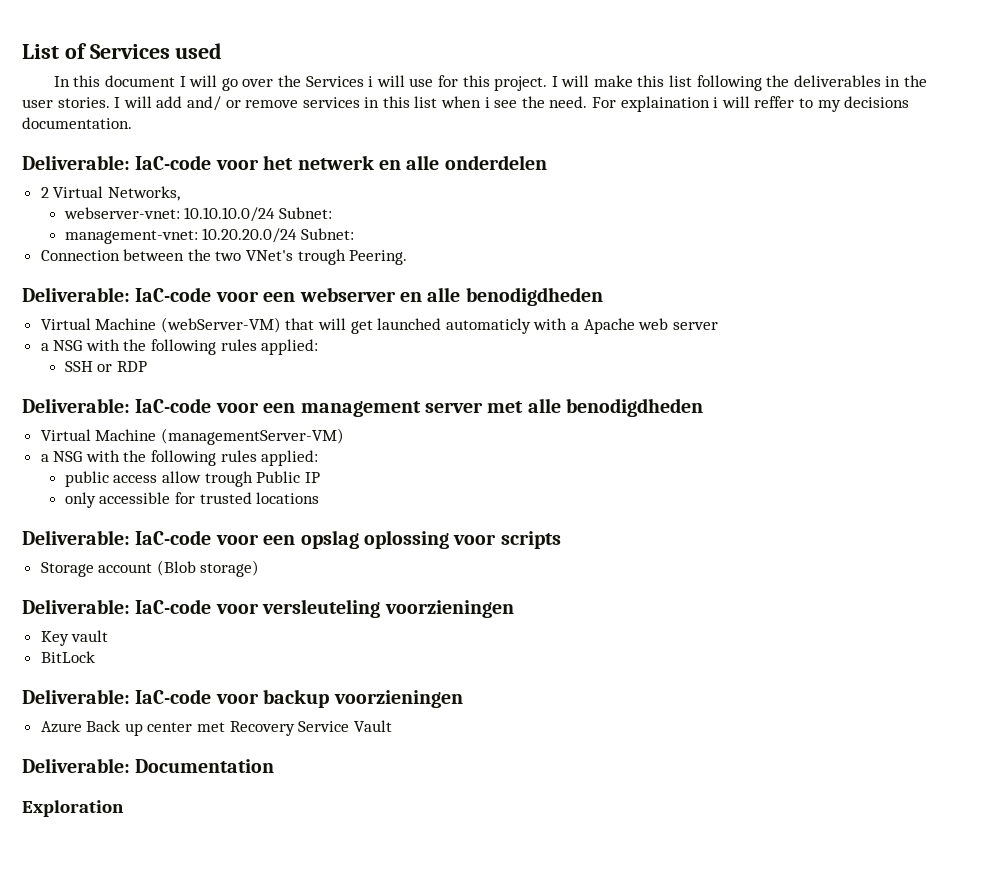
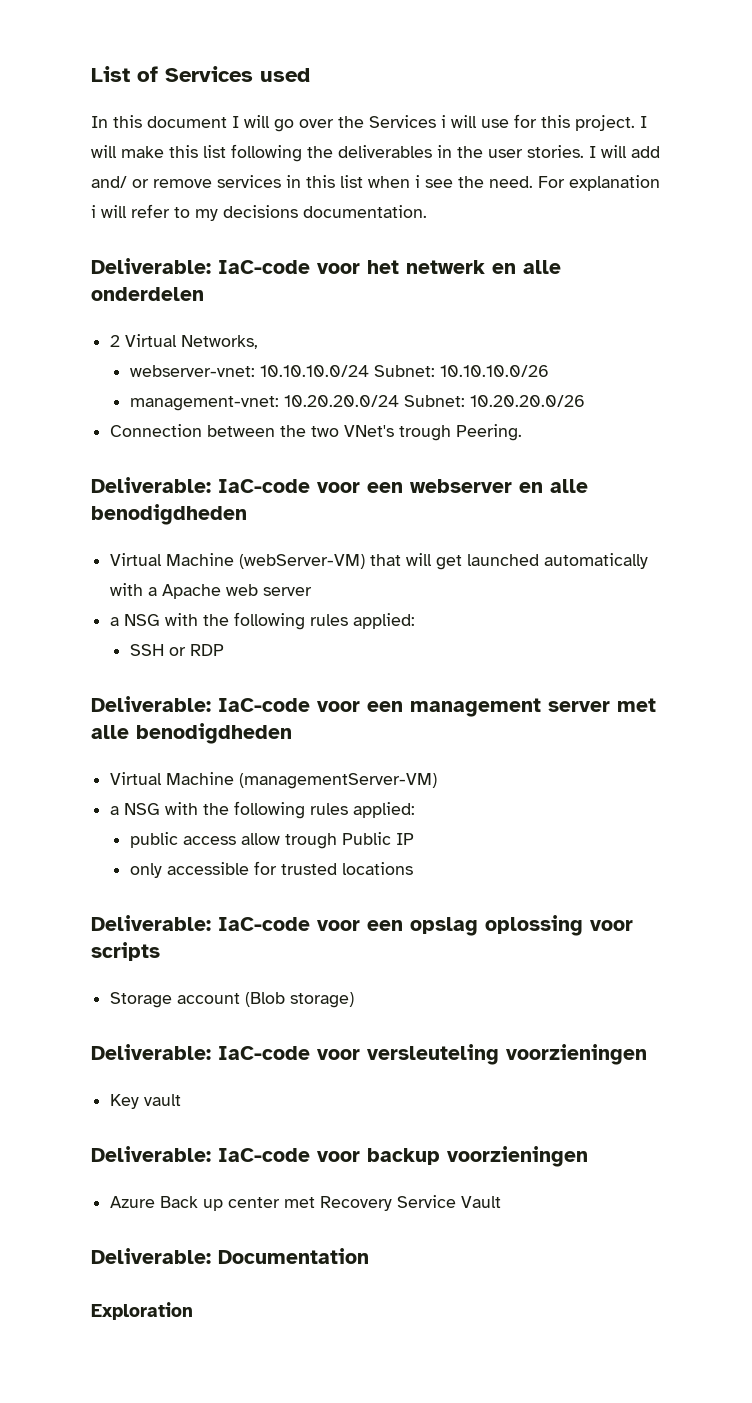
[620,96,795,112] explaination i will reffer -> [569,175,660,191] [91,204,170,218] explanation i will refer
(333, 213) none -> [440,365,550,377] 10.10.10.0/26
(355, 234) none -> [470,395,586,407] 10.20.20.0/26
[445,318,531,334] automaticly -> [544,553,649,569] automatically
[40,651,95,663] // BitLock -> (182, 1100) none

